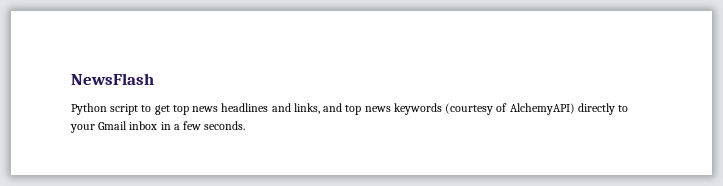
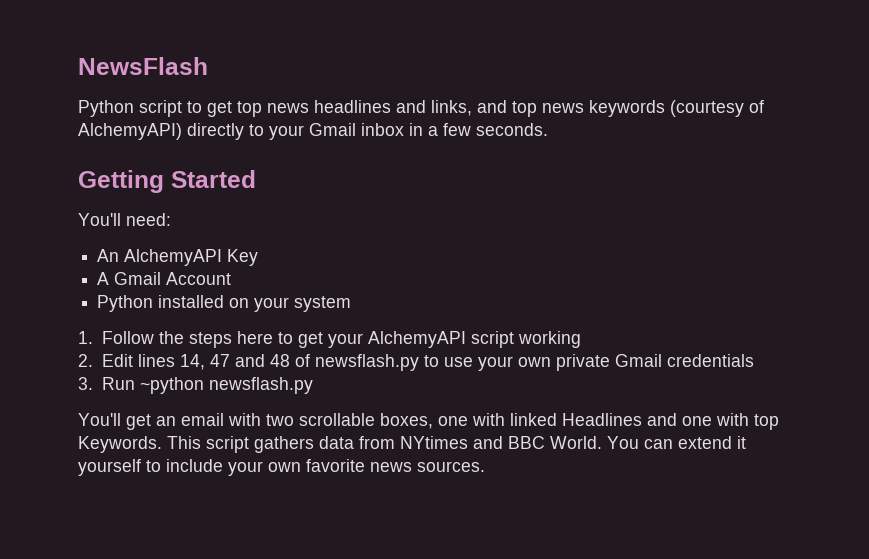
(246, 125) none -> [78,170,256,193] [78,213,171,226] [97,249,259,266] [97,272,232,285] [97,295,352,312] [78,331,581,348] [78,354,754,371] [78,377,313,394] [78,413,779,430] [78,436,746,453] [78,459,485,476] // Getting Started // You'll need: // An AlchemyAPI Key // A Gmail Account // Python installed on your system // 1. Follow the steps here to get your AlchemyAPI script working // 2. Edit lines 14, 47 and 48 of newsflash.py to use your own private Gmail credentials // 3. Run ~python newsflash.py // You'll get an email with two scrollable boxes, one with linked Headlines and one with top Keywords. This script gathers data from NYtimes and BBC World. You can extend it yourself to include your own favorite news sources.

